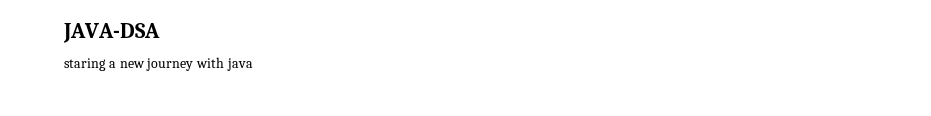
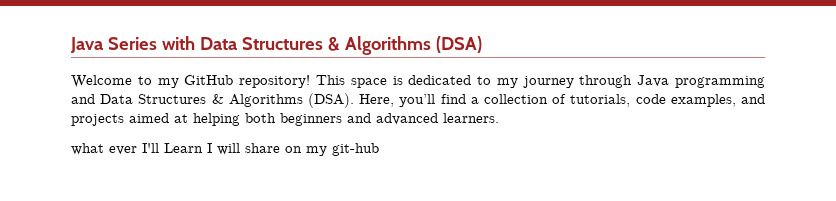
[63,23,160,43] [64,57,253,71] JAVA-DSA // staring a new journey with java -> [70,36,482,55] [71,75,765,88] [71,93,765,108] [71,113,499,126] [71,143,379,156] Java Series with Data Structures & Algorithms (DSA) // Welcome to my GitHub repository! This space is dedicated to my journey through Java programming and Data Structures & Algorithms (DSA). Here, you’ll find a collection of tutorials, code examples, and projects aimed at helping both beginners and advanced learners. // what ever I'll Learn I will share on my git-hub

